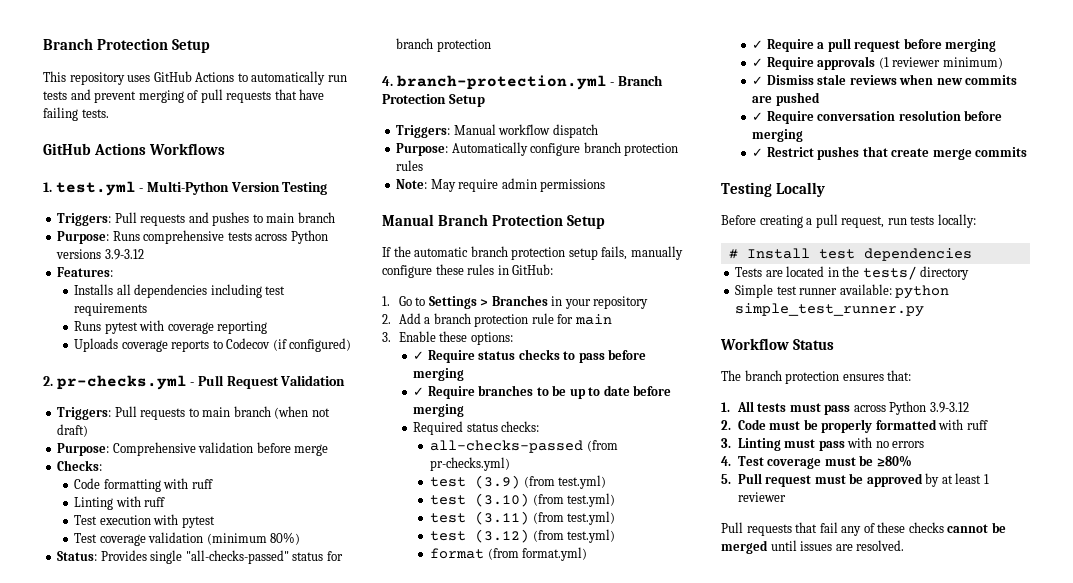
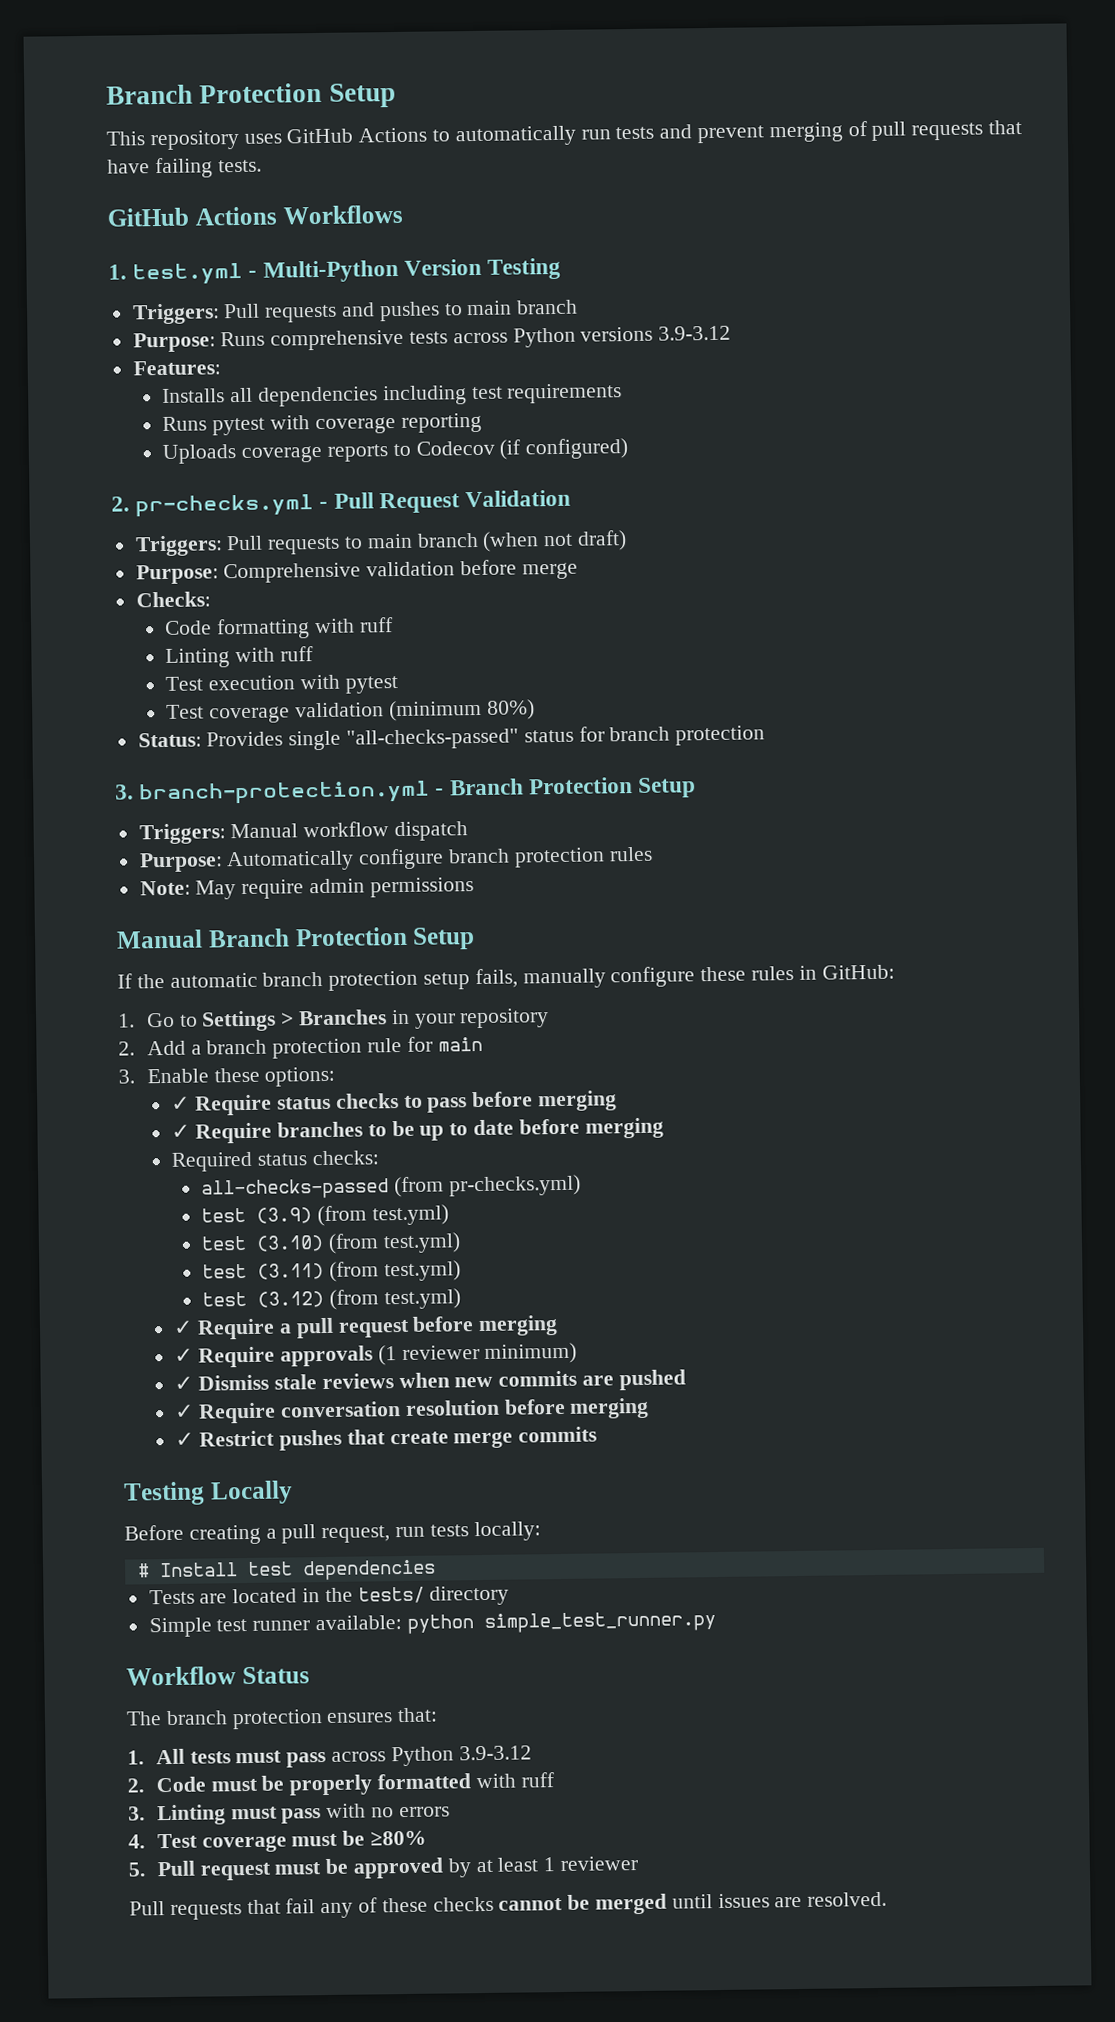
[382,76,393,86] 4. -> [115,784,134,800] 3.
[430,547,588,561] // format (from format.yml) -> (461, 1299) none

